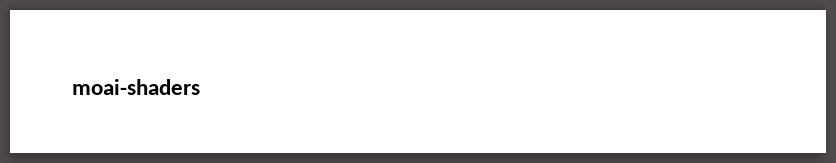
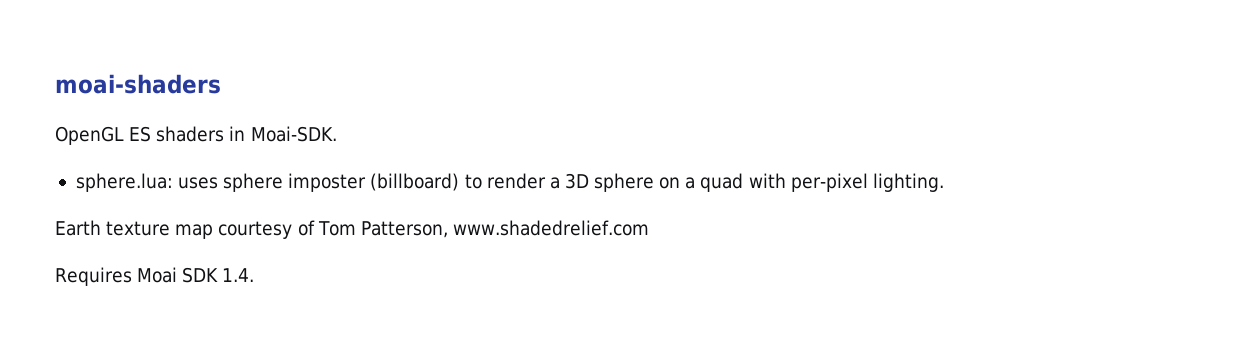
(200, 87) none -> [55,126,337,145] [75,173,944,192] [55,220,649,239] [55,267,255,286] // OpenGL ES shaders in Moai-SDK. // sphere.lua: uses sphere imposter (billboard) to render a 3D sphere on a quad with per-pixel lighting. // Earth texture map courtesy of Tom Patterson, www.shadedrelief.com // Requires Moai SDK 1.4.

